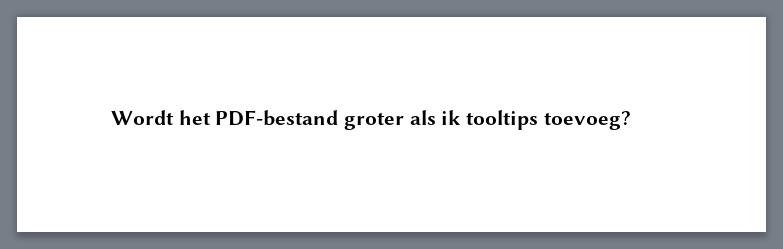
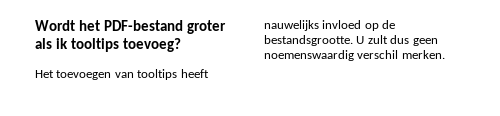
(631, 120) none -> [35,69,209,80] [264,20,396,31] [264,35,438,46] [264,50,445,61] // Het toevoegen van tooltips heeft nauwelijks invloed op de bestandsgrootte. U zult dus geen noemenswaardig verschil merken.

